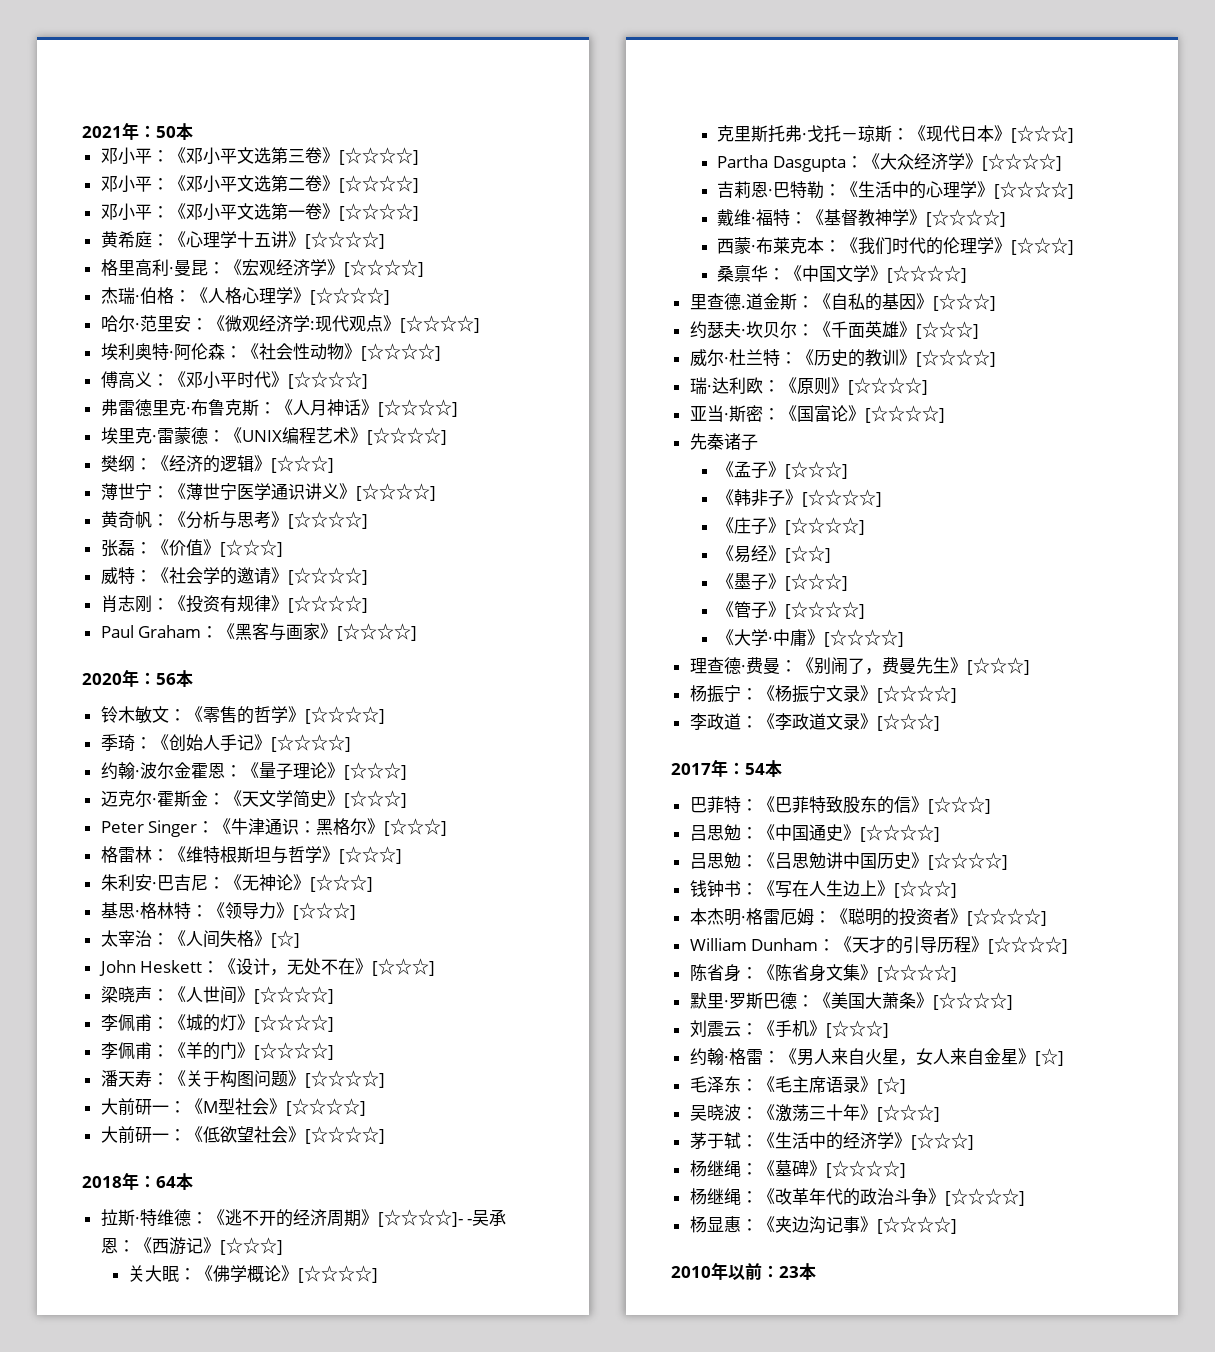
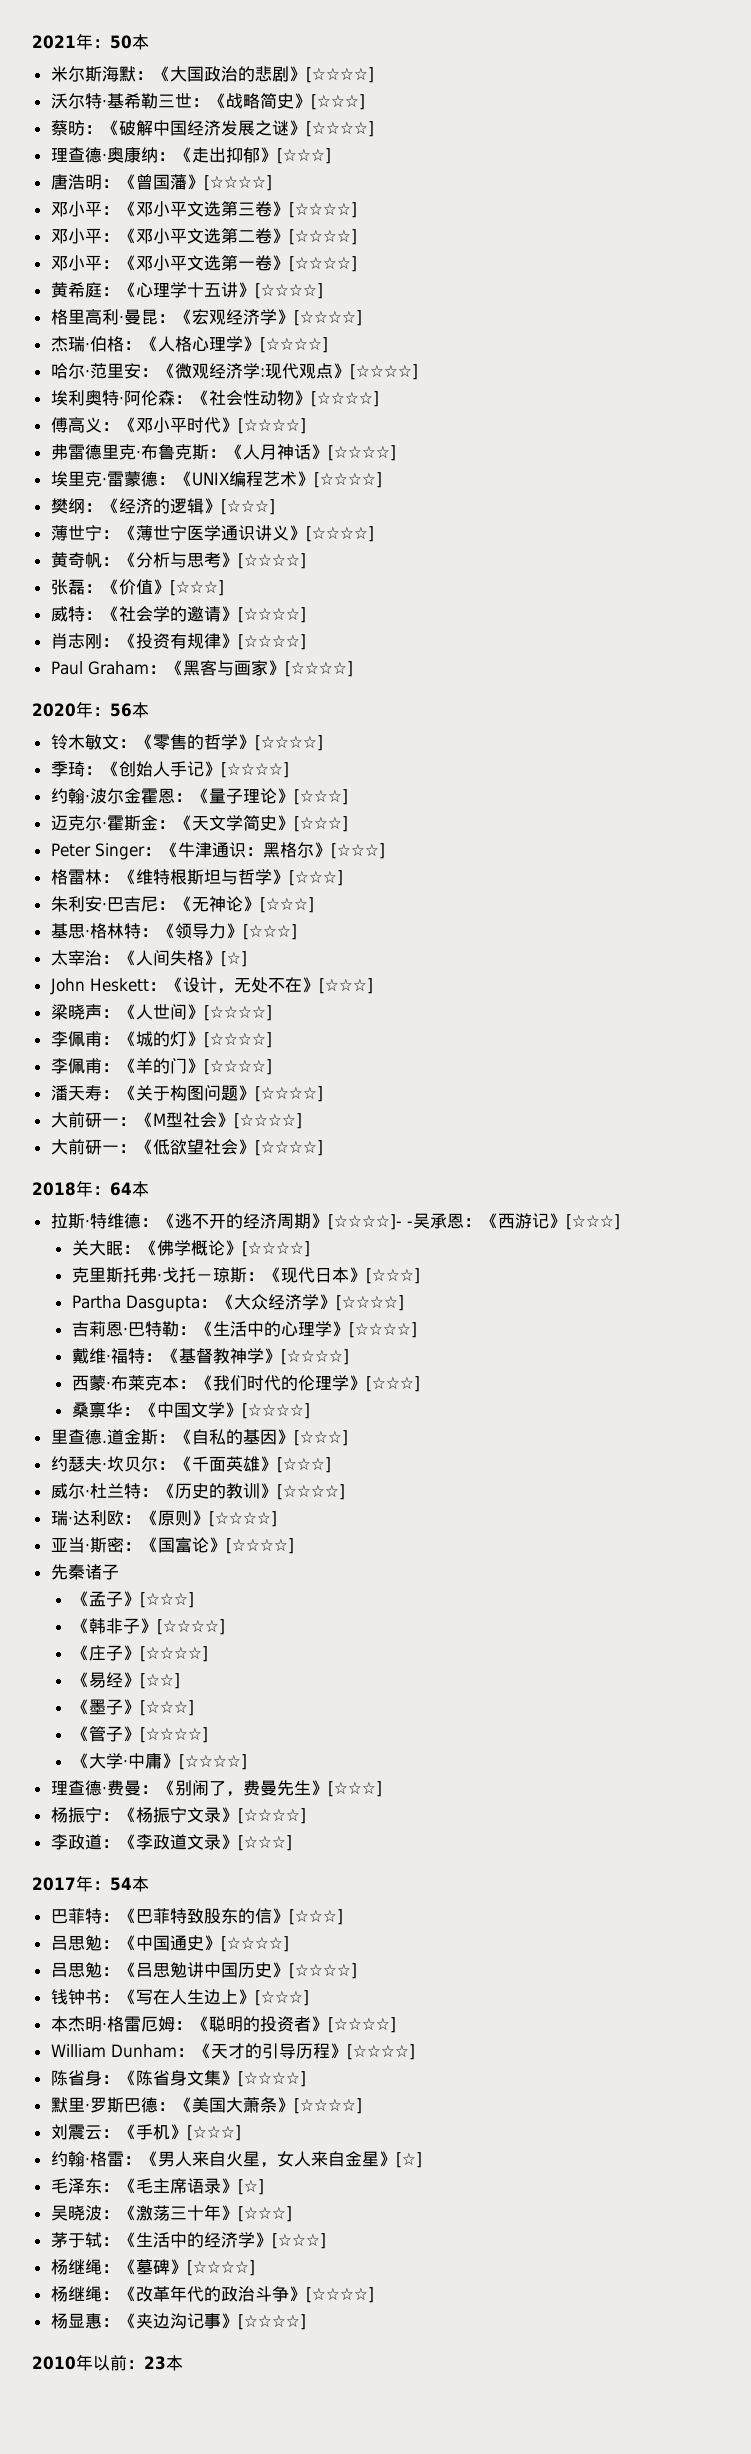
(193, 131) none -> [50,66,374,83] [50,93,365,110] [50,120,374,137] [50,147,331,164] [50,174,272,191] // 米尔斯海默：《大国政治的悲剧》[☆☆☆☆] // 沃尔特·基希勒三世：《战略简史》[☆☆☆] // 蔡昉：《破解中国经济发展之谜》[☆☆☆☆] // 理查德·奥康纳：《走出抑郁》[☆☆☆] // 唐浩明：《曾国藩》[☆☆☆☆]

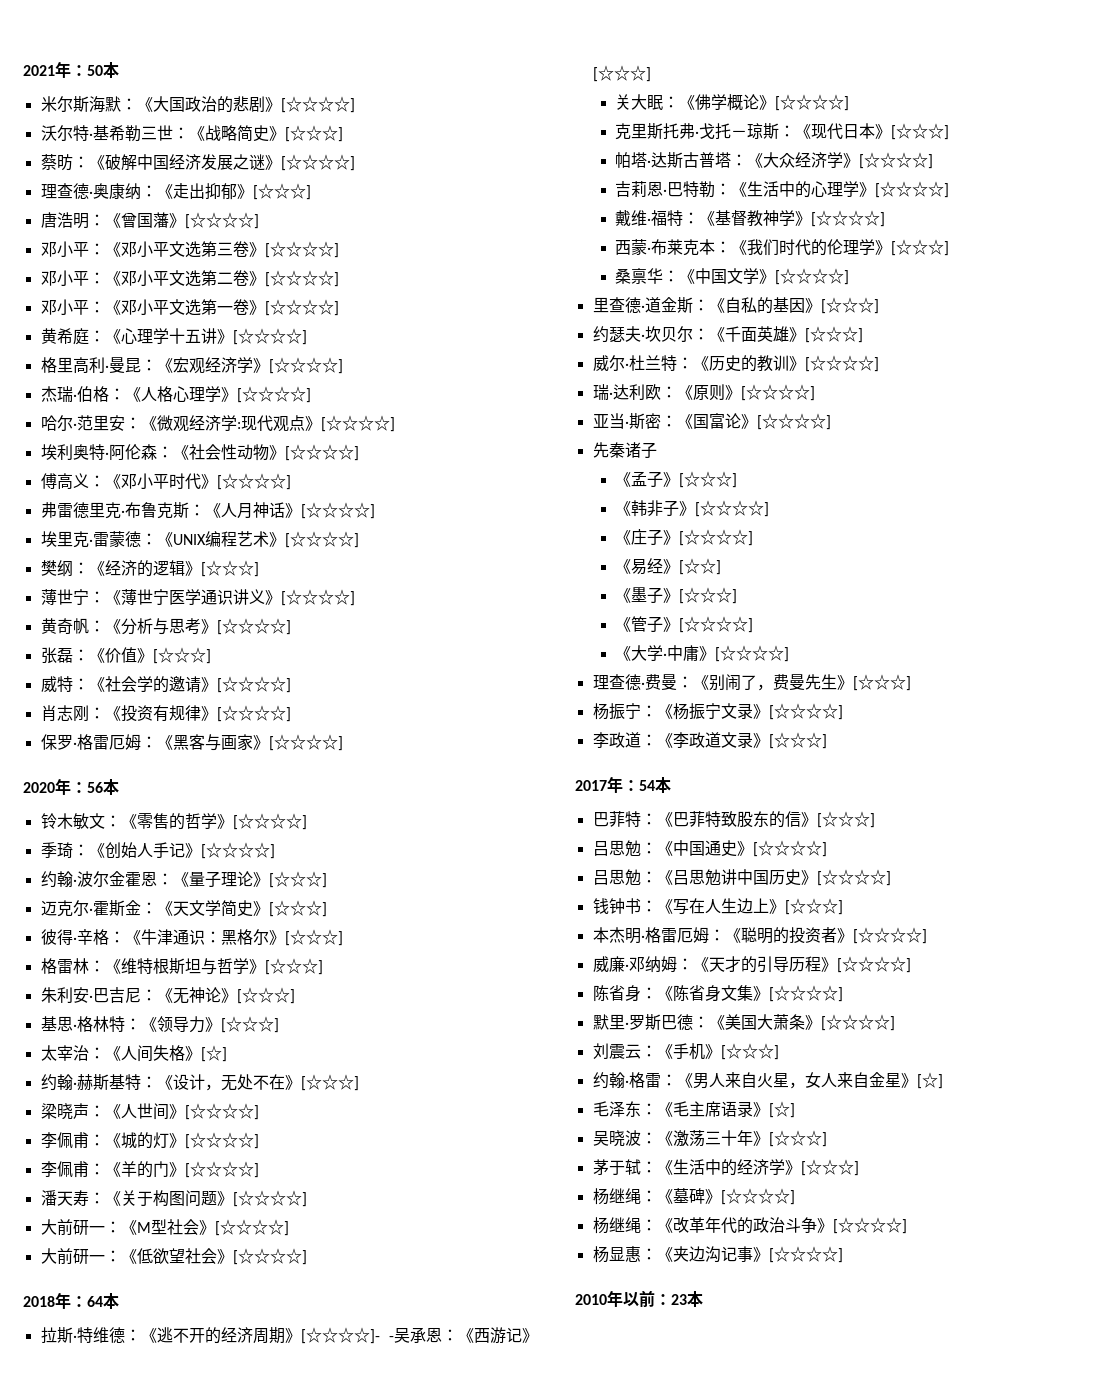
[50,661,149,675] Paul Graham -> [40,734,141,751] 保罗·格雷厄姆
[50,843,145,860] Peter Singer -> [40,929,109,945] 彼得·辛格
[49,978,149,995] John Heskett -> [40,1074,141,1091] 约翰·赫斯基特
[71,1295,200,1312] Partha Dasgupta -> [615,152,732,168] 帕塔·达斯古普塔
[101,1440,107,1443] . -> [640,305,645,311] ·
[50,2044,177,2058] William Dunham -> [592,956,677,973] 威廉·邓纳姆

